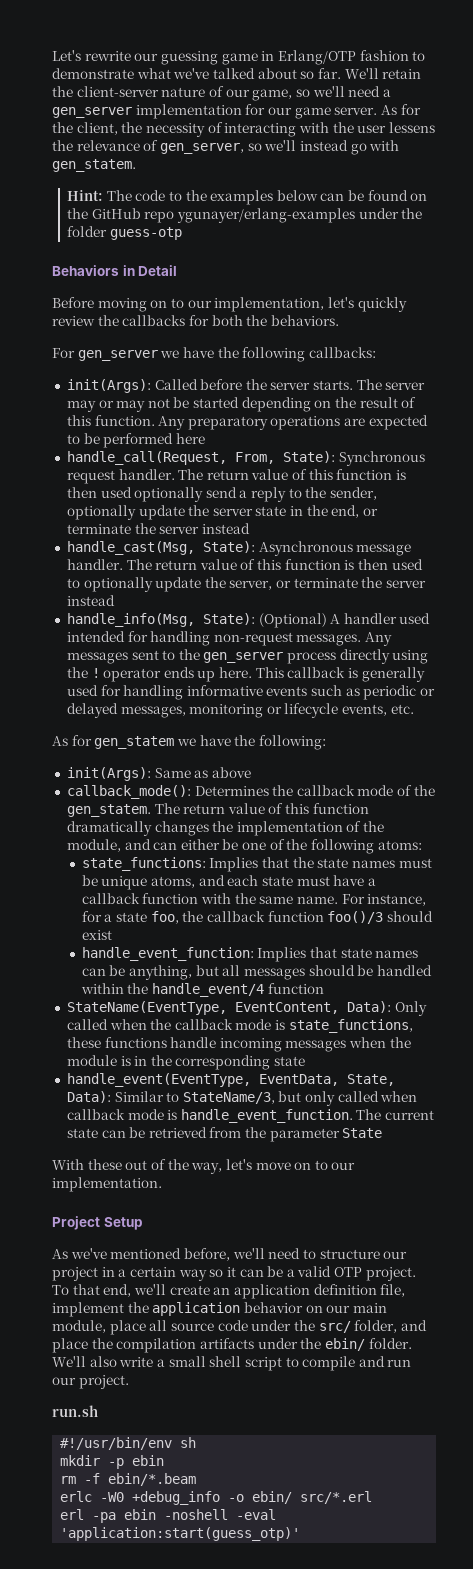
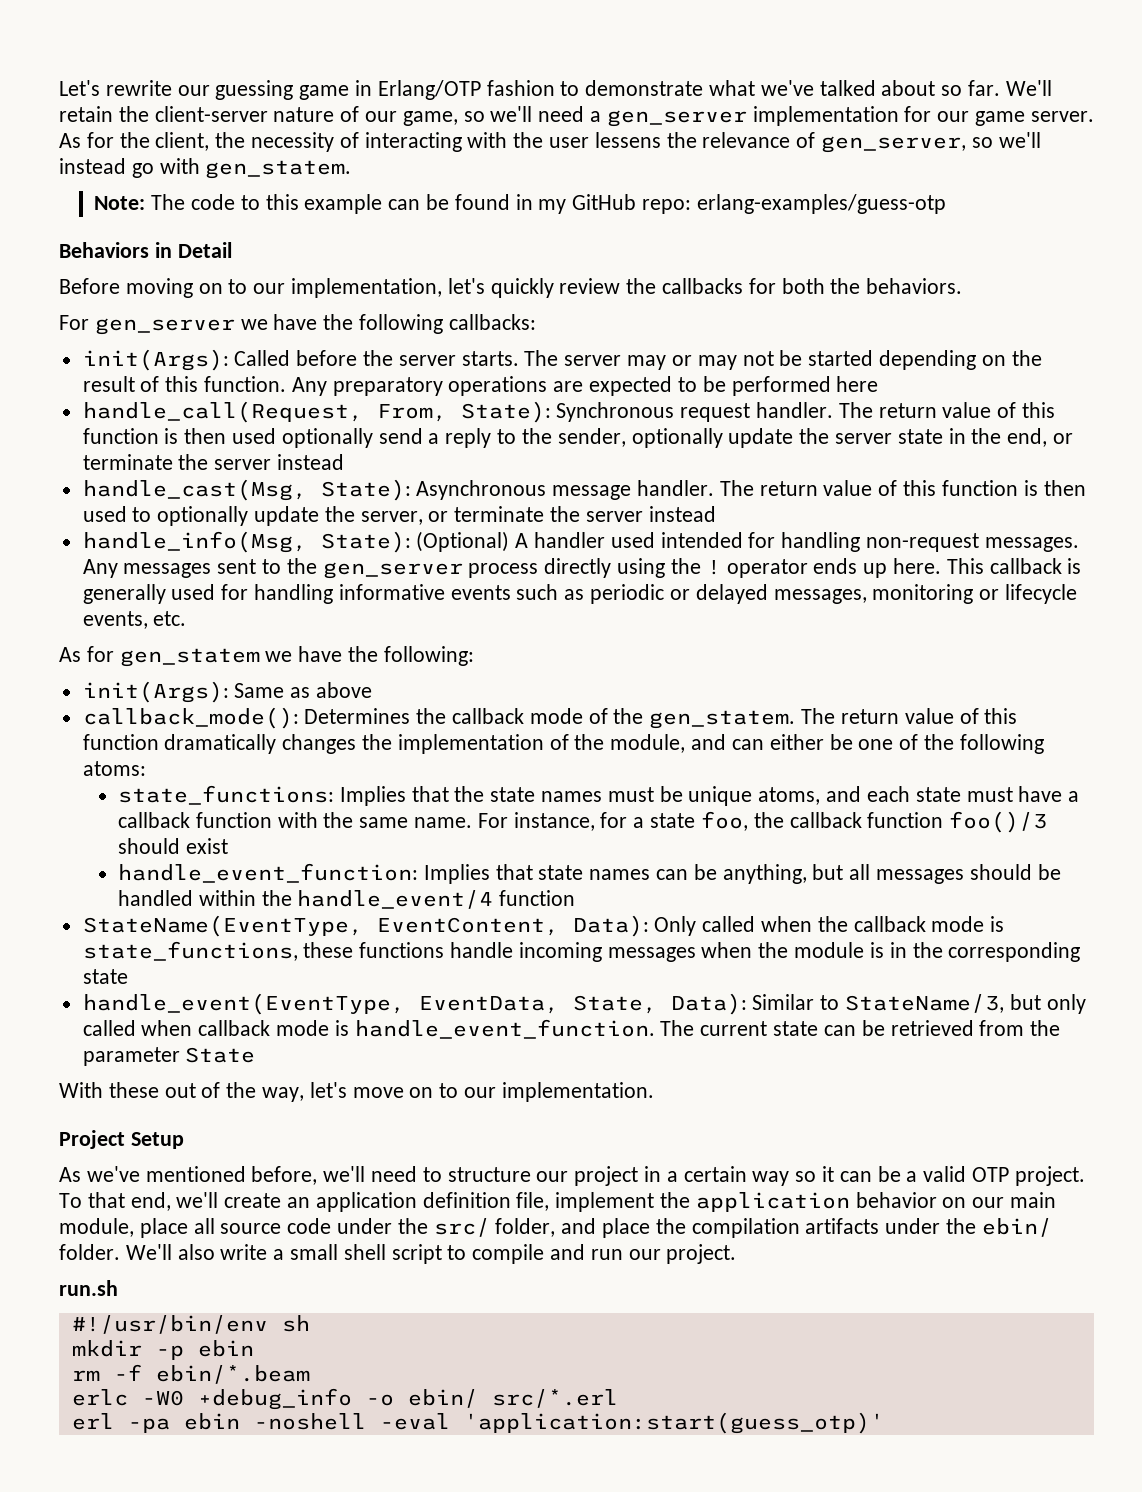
[66,190,103,201] Hint: -> [94,196,146,210] Note:
[185,190,428,205] [66,208,423,223] [66,226,182,240] the examples below can be found on the GitHub repo ygunayer/erlang-examples under the folder guess-otp -> [265,194,946,214] this example can be found in my GitHub repo: erlang-examples/guess-otp

